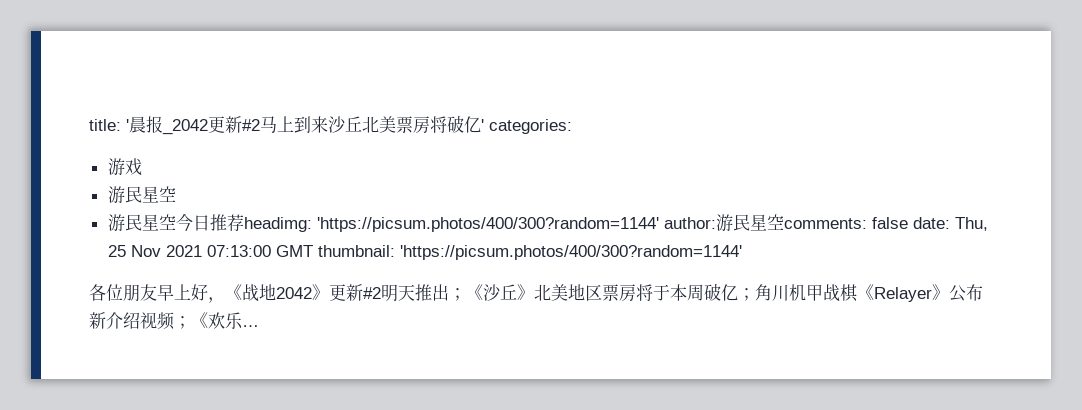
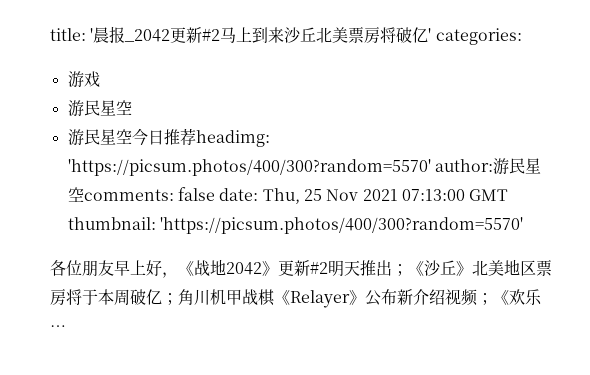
[316,217,659,232] 'https://picsum.photos/400/300?random=1144' -> [67,159,431,176] 'https://picsum.photos/400/300?random=5570'
[399,245,742,260] 'https://picsum.photos/400/300?random=1144' -> [159,217,523,234] 'https://picsum.photos/400/300?random=5570'

